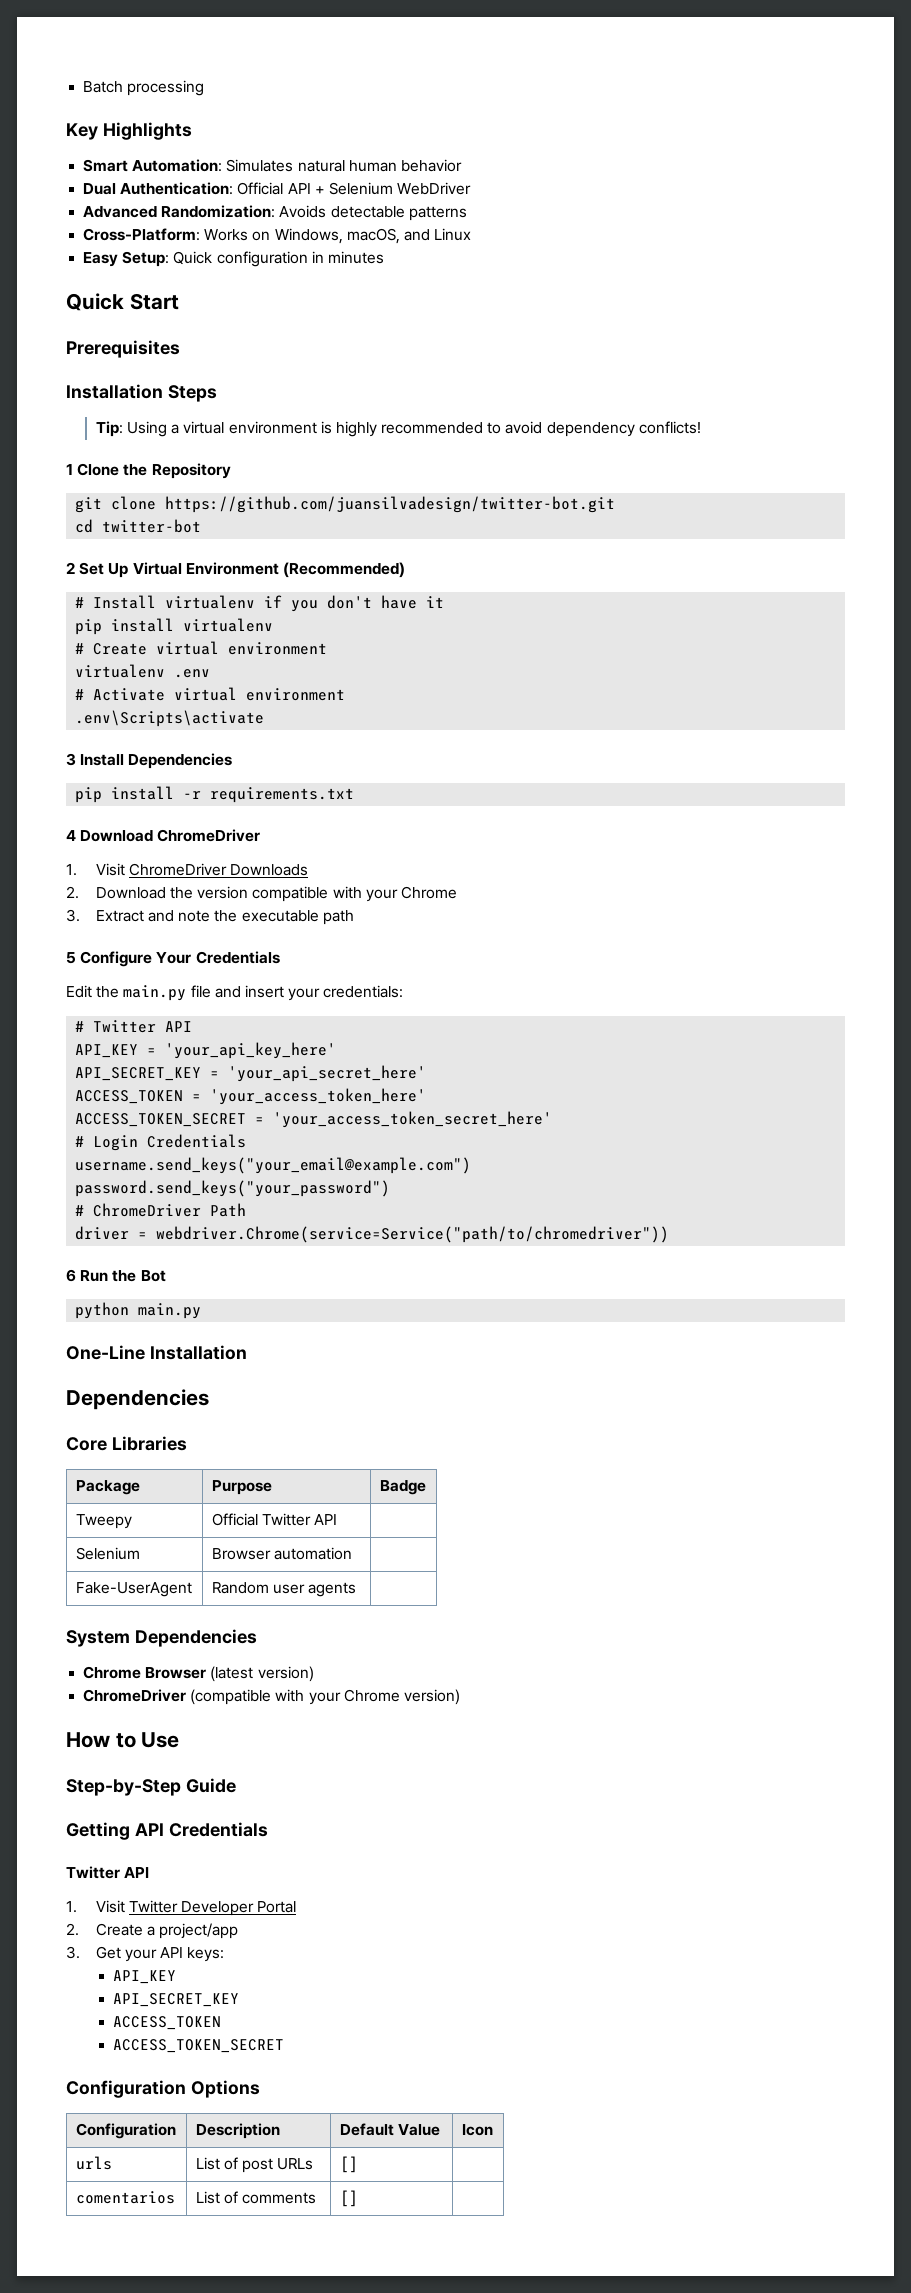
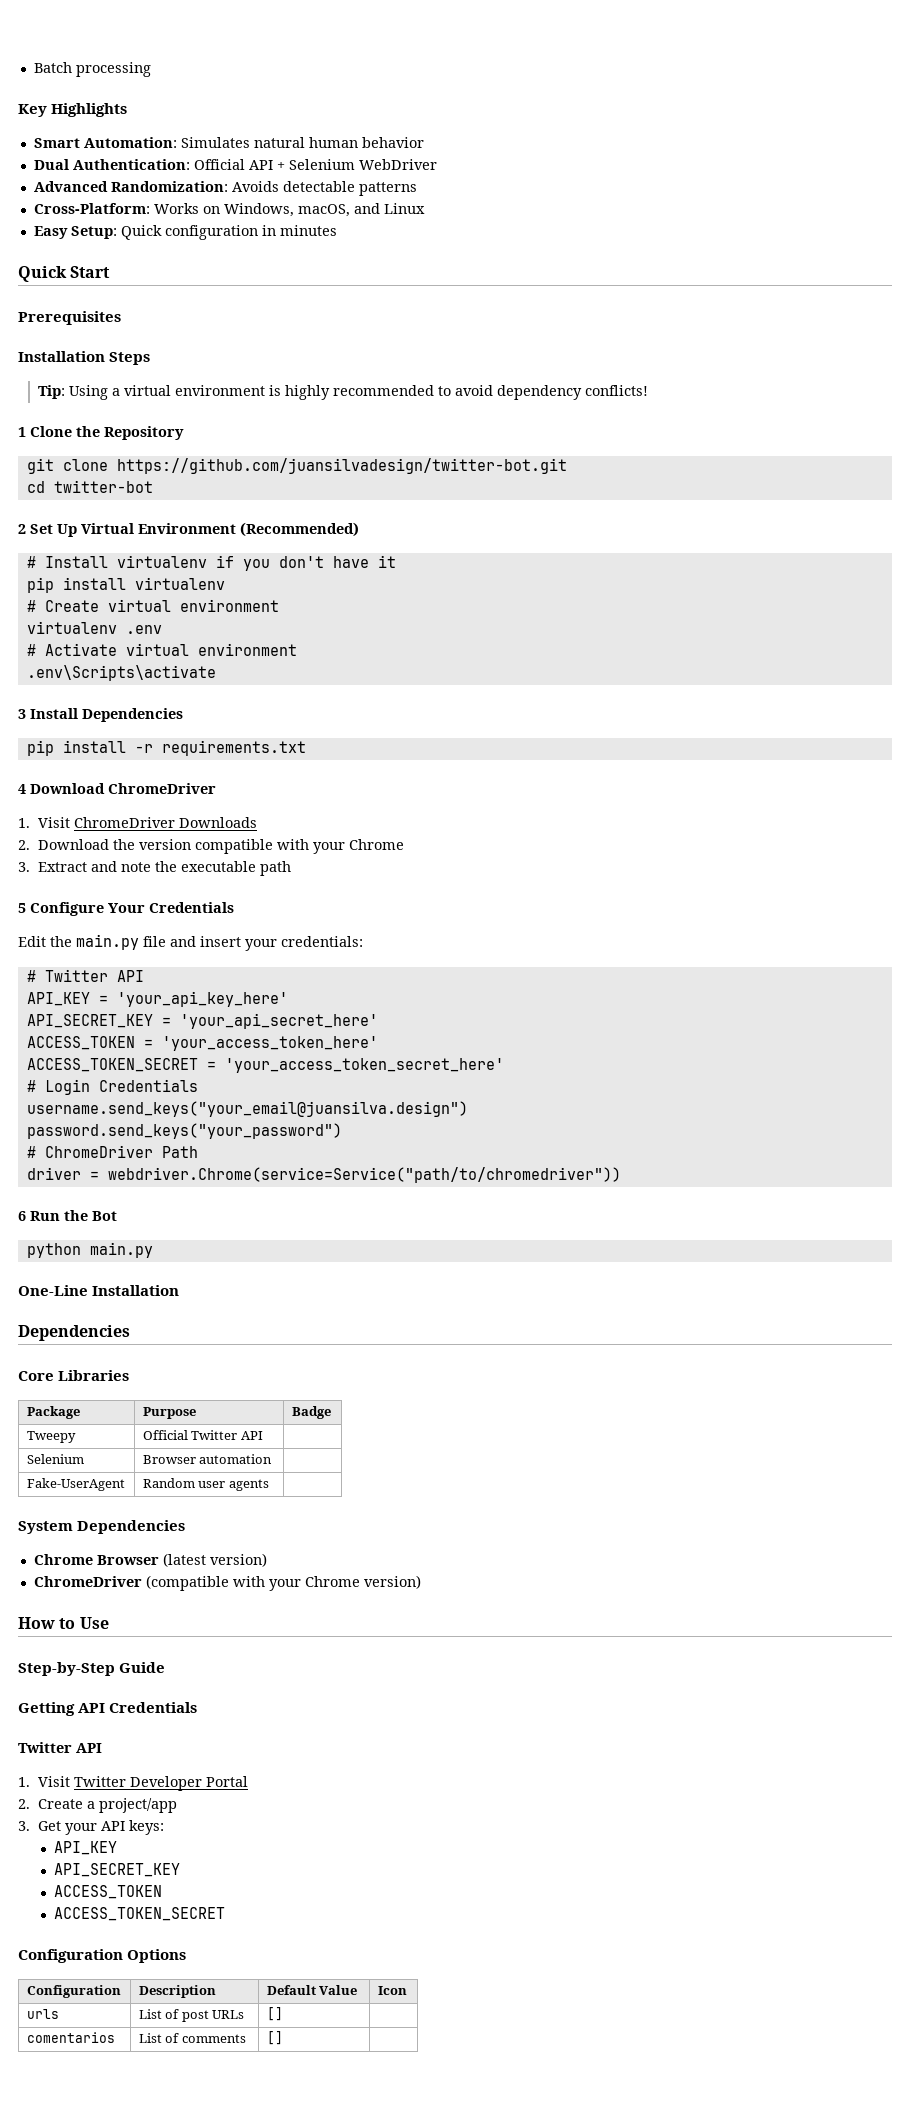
[75,1157,472,1174] username.send_keys("your_email@example.com") -> [26,1101,468,1117] username.send_keys("your_email@juansilva.design")

